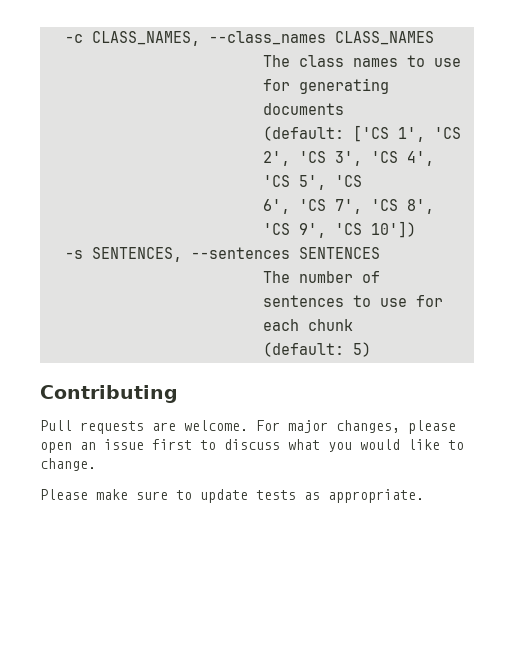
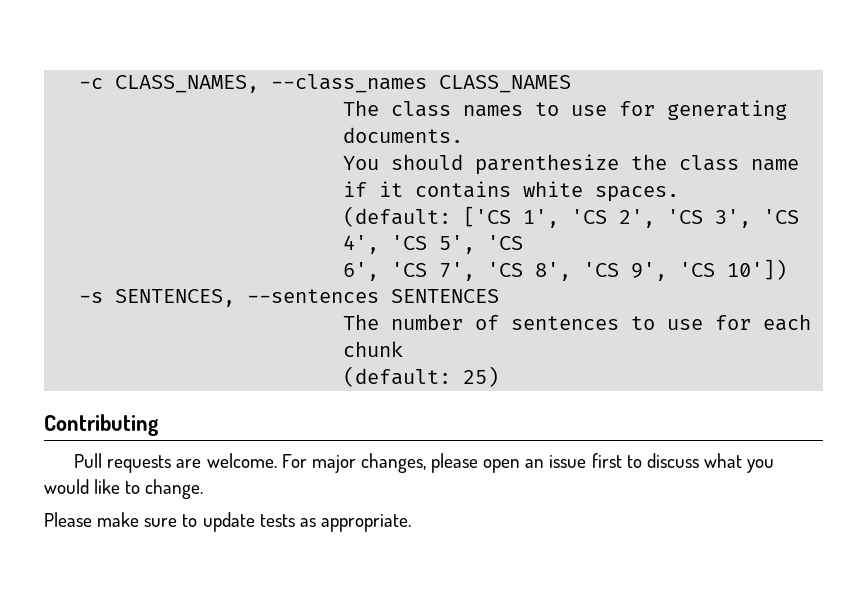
[263,103,345,115] documents -> [343,127,464,143] [343,154,800,175] [343,181,680,202] documents. // You should parenthesize the class name if it contains white spaces.
[353,342,372,357] 5) -> [463,366,500,387] 25)

